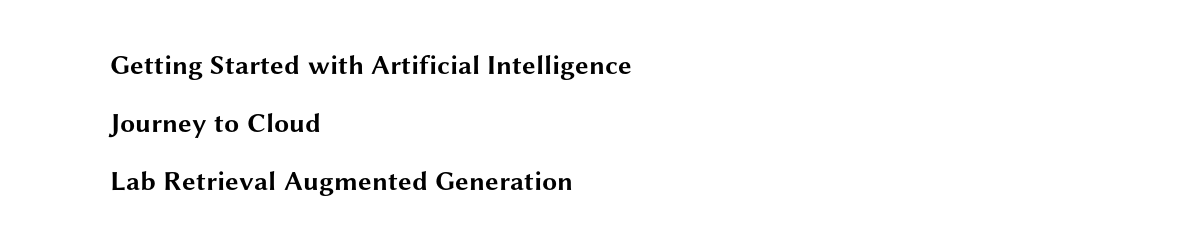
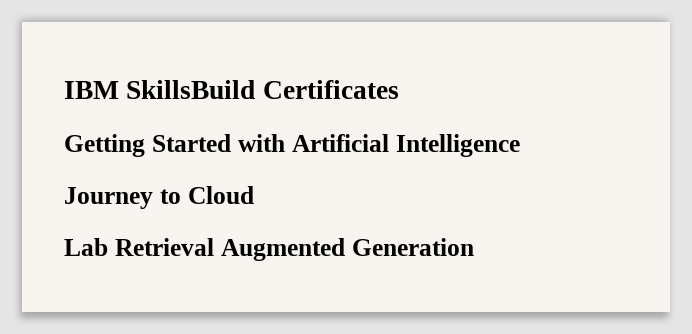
(110, 67) none -> [64,80,399,99] IBM SkillsBuild Certificates //

